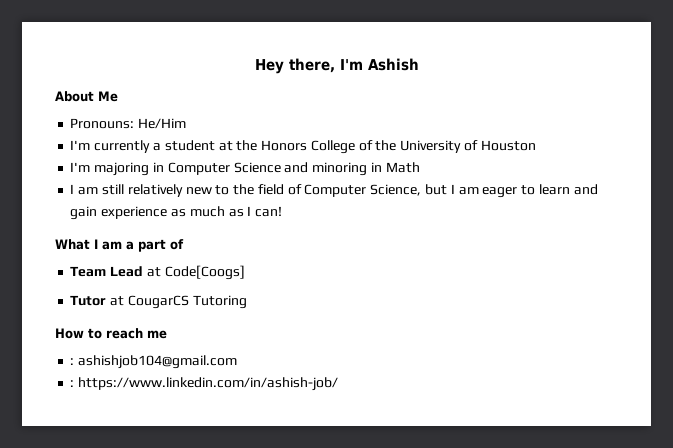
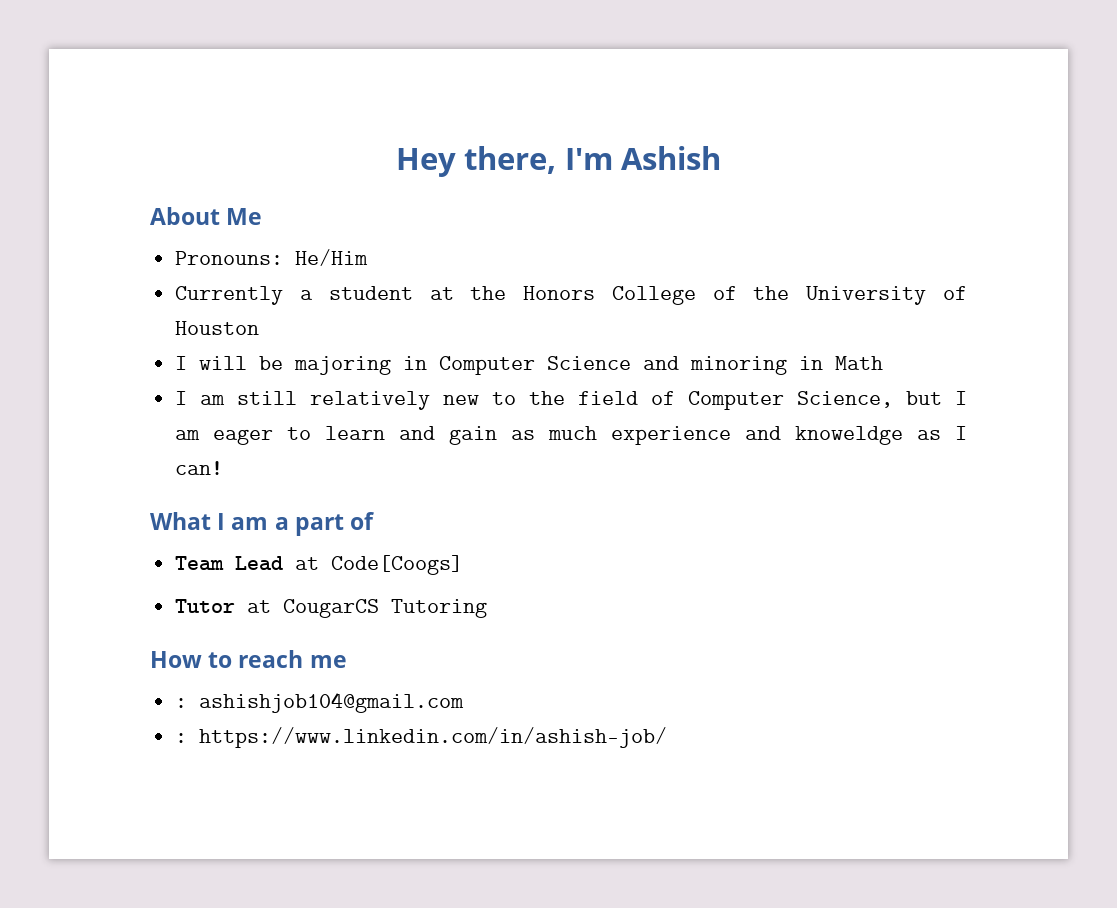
[70,140,151,153] I'm currently -> [175,286,284,305] Currently
[70,162,91,172] I'm -> [175,356,284,370] I will be
[101,206,168,219] experience -> (498, 435) none
(225, 211) none -> [611,426,904,445] experience and knoweldge

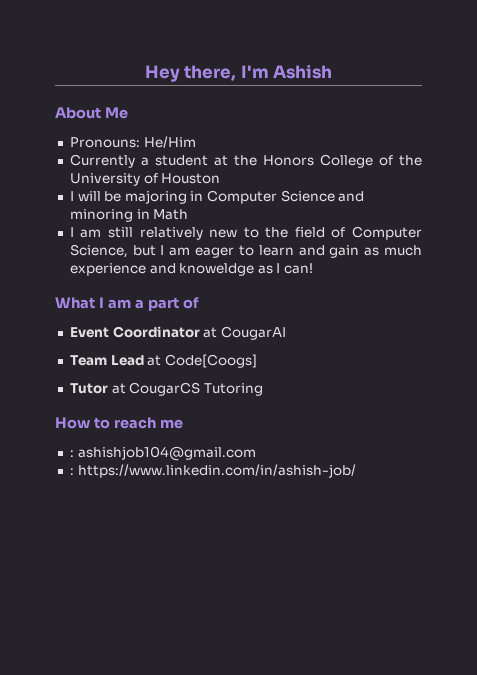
(375, 521) none -> [69,326,286,340] // Event Coordinator at CougarAI

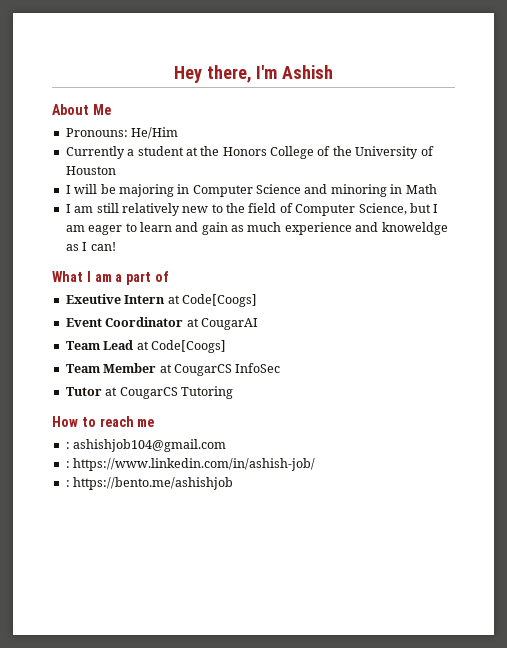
(199, 303) none -> [65,294,257,307] // Exeutive Intern at Code[Coogs]
(257, 361) none -> [65,363,281,376] // Team Member at CougarCS InfoSec
(356, 471) none -> [65,477,234,490] // : https://bento.me/ashishjob

